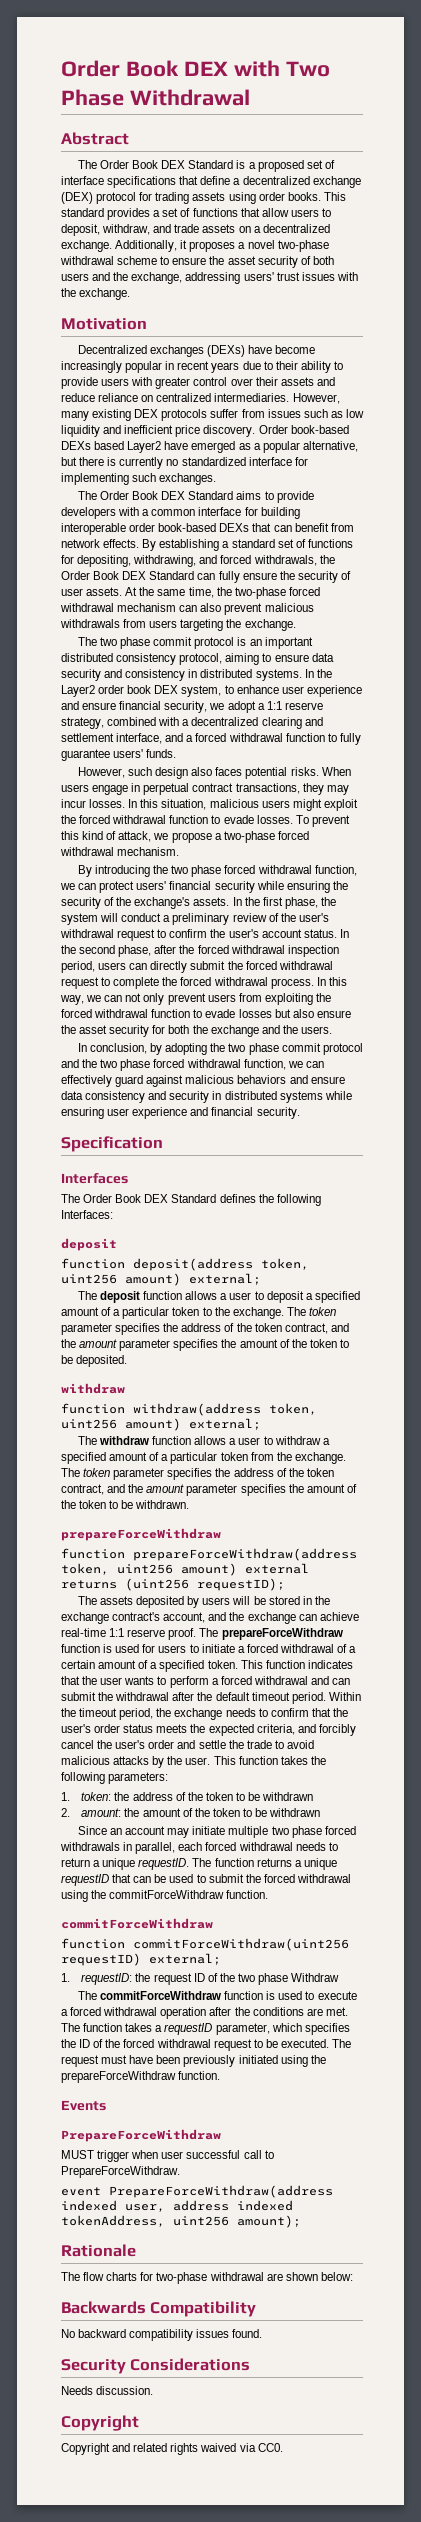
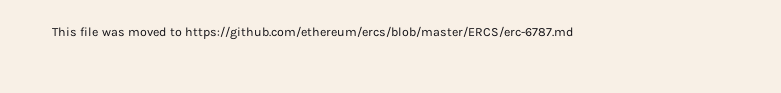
[61,60,330,77] [61,89,250,106] [61,132,129,145] [77,160,335,172] [61,176,361,188] [61,192,346,204] [61,208,331,220] [61,224,330,236] [61,240,329,252] [60,256,334,268] [61,272,358,284] [61,288,131,300] [61,318,147,330] [77,345,316,357] [61,361,343,373] [61,377,335,389] [61,393,340,404] [61,409,364,421] [61,425,349,437] [61,441,358,453] [61,457,308,469] [61,473,217,485] [77,491,314,503] [61,507,300,519] [61,523,354,535] [61,539,353,551] [61,555,335,567] [61,571,351,583] [61,587,320,599] [60,603,314,615] [60,619,296,631] [77,637,313,649] [61,653,334,665] [61,669,332,681] [61,685,362,697] [61,701,323,713] [61,717,323,729] [61,733,361,745] [61,749,177,761] [77,767,351,779] [61,783,349,795] [61,799,358,811] [61,815,350,827] [61,831,309,843] [60,847,180,856] [77,865,357,877] [60,881,348,893] [61,897,336,909] [61,913,329,925] [60,929,349,941] [61,945,339,957] [61,961,333,973] [61,977,347,989] [60,993,331,1005] [61,1009,351,1018] [61,1025,332,1037] [77,1043,363,1055] [61,1059,324,1071] [61,1075,345,1087] [61,1091,352,1103] [61,1107,300,1119] [61,1136,163,1152] [61,1173,128,1184] [61,1194,321,1206] [61,1210,113,1219] [61,1238,117,1251] [61,1258,309,1271] [61,1273,261,1286] [77,1291,360,1303] [61,1307,336,1319] [61,1323,349,1335] [61,1339,349,1351] [61,1355,128,1367] [61,1383,125,1394] [61,1403,317,1416] [61,1418,261,1431] [77,1436,330,1445] [61,1452,346,1464] [61,1468,334,1480] [61,1484,357,1496] [61,1500,190,1509] [61,1528,221,1541] [61,1548,357,1561] [61,1563,309,1576] [61,1578,285,1591] [77,1596,330,1608] [61,1612,359,1624] [61,1628,343,1640] [61,1644,357,1653] [61,1660,353,1672] [61,1676,351,1688] [61,1692,361,1704] [61,1708,348,1720] [61,1724,356,1736] [61,1740,314,1749] [61,1756,326,1768] [61,1772,169,1784] [61,1792,314,1801] [61,1808,321,1817] [77,1826,356,1838] [60,1842,338,1854] [61,1858,337,1870] [61,1874,351,1886] [61,1890,269,1902] [61,1918,213,1929] [61,1938,349,1951] [61,1953,221,1966] [61,1973,340,1985] [77,1991,357,2000] [61,2007,348,2019] [61,2023,350,2035] [61,2039,352,2051] [61,2055,326,2067] [61,2071,221,2083] [61,2100,106,2111] [61,2129,221,2142] [61,2150,274,2162] [61,2166,180,2178] [61,2185,333,2198] [61,2200,293,2212] [61,2215,301,2228] [61,2244,136,2257] [61,2272,353,2284] [61,2301,257,2317] [61,2329,263,2341] [61,2358,251,2374] [61,2386,154,2395] [61,2415,139,2431] [61,2443,283,2455] Order Book DEX with Two Phase Withdrawal // Abstract // The Order Book DEX Standard is a proposed set of interface specifications that define a decentralized exchange (DEX) protocol for trading assets using order books. This standard provides a set of functions that allow users to deposit, withdraw, and trade assets on a decentralized exchange. Additionally, it proposes a novel two-phase withdrawal scheme to ensure the asset security of both users and the exchange, addressing users' trust issues with the exchange. // Motivation // Decentralized exchanges (DEXs) have become increasingly popular in recent years due to their ability to provide users with greater control over their assets and reduce reliance on centralized intermediaries. However, many existing DEX protocols suffer from issues such as low liquidity and inefficient price discovery. Order book-based DEXs based Layer2 have emerged as a popular alternative, but there is currently no standardized interface for implementing such exchanges. // The Order Book DEX Standard aims to provide developers with a common interface for building interoperable order book-based DEXs that can benefit from network effects. By establishing a standard set of functions for depositing, withdrawing, and forced withdrawals, the Order Book DEX Standard can fully ensure the security of user assets. At the same time, the two-phase forced withdrawal mechanism can also prevent malicious withdrawals from users targeting the exchange. // The two phase commit protocol is an important distributed consistency protocol, aiming to ensure data security and consistency in distributed systems. In the Layer2 order book DEX system, to enhance user experience and ensure financial security, we adopt a 1:1 reserve strategy, combined with a decentralized clearing and settlement interface, and a forced withdrawal function to fully guarantee users' funds. // However, such design also faces potential risks. When users engage in perpetual contract transactions, they may incur losses. In this situation, malicious users might exploit the forced withdrawal function to evade losses. To prevent this kind of attack, we propose a two-phase forced withdrawal mechanism. // By introducing the two phase forced withdrawal function, we can protect users' financial security while ensuring the security of the exchange's assets. In the first phase, the system will conduct a preliminary review of the user's withdrawal request to confirm the user's account status. In the second phase, after the forced withdrawal inspection period, users can directly submit the forced withdrawal request to complete the forced withdrawal process. In this way, we can not only prevent users from exploiting the forced withdrawal function to evade losses but also ensure the asset security for both the exchange and the users. // In conclusion, by adopting the two phase commit protocol and the two phase forced withdrawal function, we can effectively guard against malicious behaviors and ensure data consistency and security in distributed systems while ensuring user experience and financial security. // Specification // Interfaces // The Order Book DEX Standard defines the following Interfaces: // deposit // function deposit(address token, uint256 amount) external; // The deposit function allows a user to deposit a specified amount of a particular token to the exchange. The token parameter specifies the address of the token contract, and the amount parameter specifies the amount of the token to be deposited. // withdraw // function withdraw(address token, uint256 amount) external; // The withdraw function allows a user to withdraw a specified amount of a particular token from the exchange. The token parameter specifies the address of the token contract, and the amount parameter specifies the amount of the token to be withdrawn. // prepareForceWithdraw // function prepareForceWithdraw(address token, uint256 amount) external returns (uint256 requestID); // The assets deposited by users will be stored in the exchange contract's account, and the exchange can achieve real-time 1:1 reserve proof. The prepareForceWithdraw function is used for users to initiate a forced withdrawal of a certain amount of a specified token. This function indicates that the user wants to perform a forced withdrawal and can submit the withdrawal after the default timeout period. Within the timeout period, the exchange needs to confirm that the user's order status meets the expected criteria, and forcibly cancel the user's order and settle the trade to avoid malicious attacks by the user. This function takes the following parameters: // 1. token: the address of the token to be withdrawn // 2. amount: the amount of the token to be withdrawn // Since an account may initiate multiple two phase forced withdrawals in parallel, each forced withdrawal needs to return a unique requestID. The function returns a unique requestID that can be used to submit the forced withdrawal using the commitForceWithdraw function. // commitForceWithdraw // function commitForceWithdraw(uint256 requestID) external; // 1. requestID: the request ID of the two phase Withdraw // The commitForceWithdraw function is used to execute a forced withdrawal operation after the conditions are met. The function takes a requestID parameter, which specifies the ID of the forced withdrawal request to be executed. The request must have been previously initiated using the prepareForceWithdraw function. // Events // PrepareForceWithdraw // MUST trigger when user successful call to PrepareForceWithdraw. // event PrepareForceWithdraw(address indexed user, address indexed tokenAddress, uint256 amount); // Rationale // The flow charts for two-phase withdrawal are shown below: // Backwards Compatibility // No backward compatibility issues found. // Security Considerations // Needs discussion. // Copyright // Copyright and related rights waived via CC0. -> [52,26,573,40] This file was moved to https://github.com/ethereum/ercs/blob/master/ERCS/erc-6787.md

